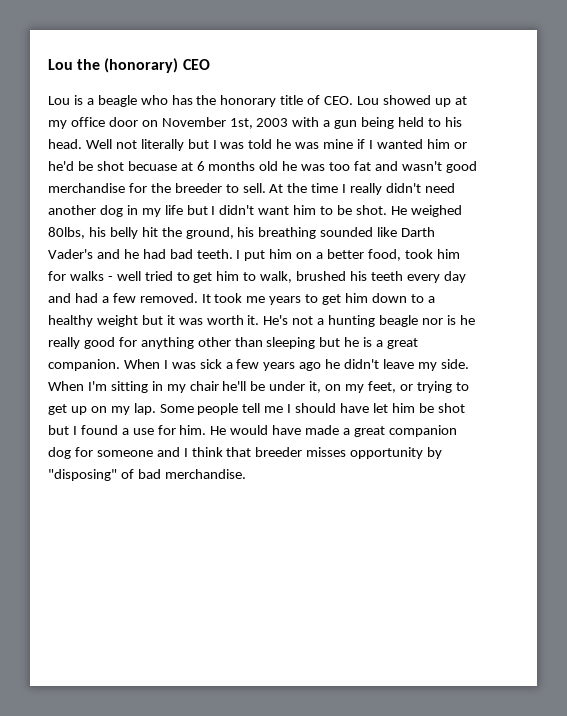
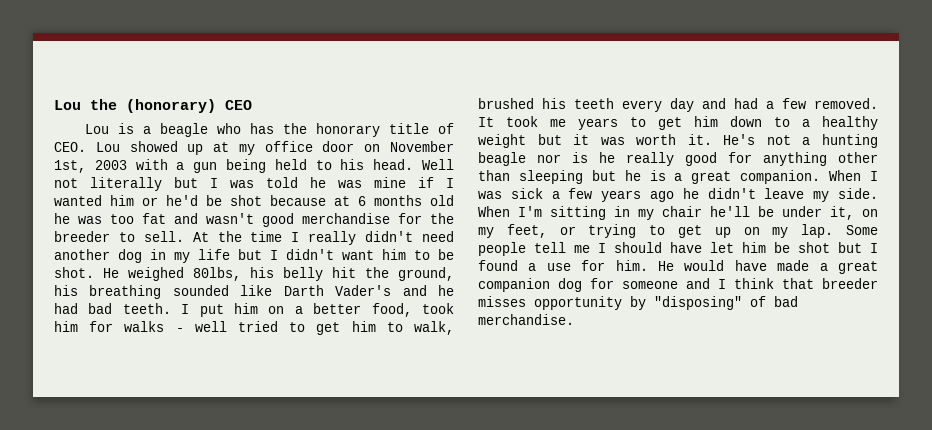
[127,161,177,171] becuase -> [270,195,326,206] because

